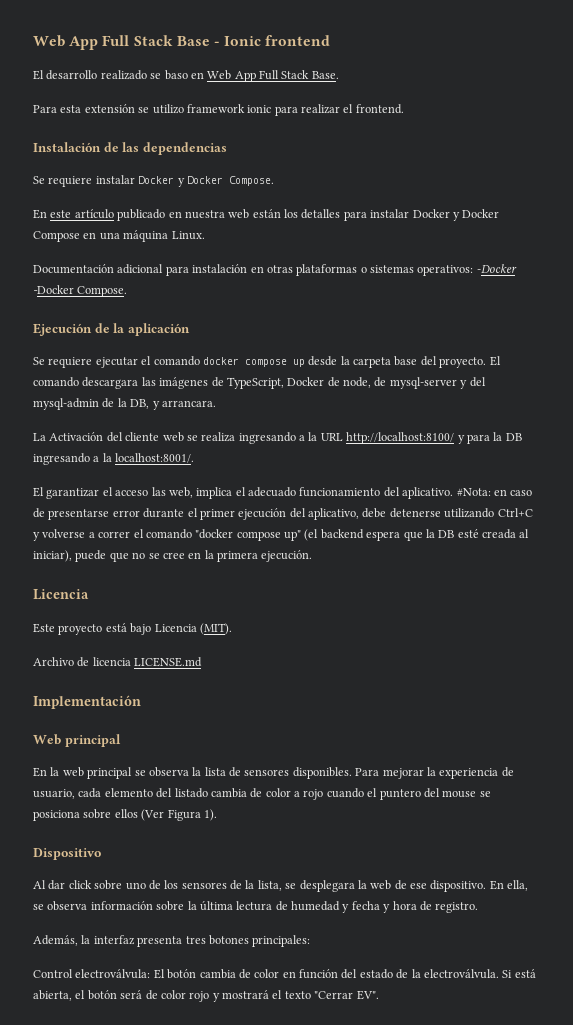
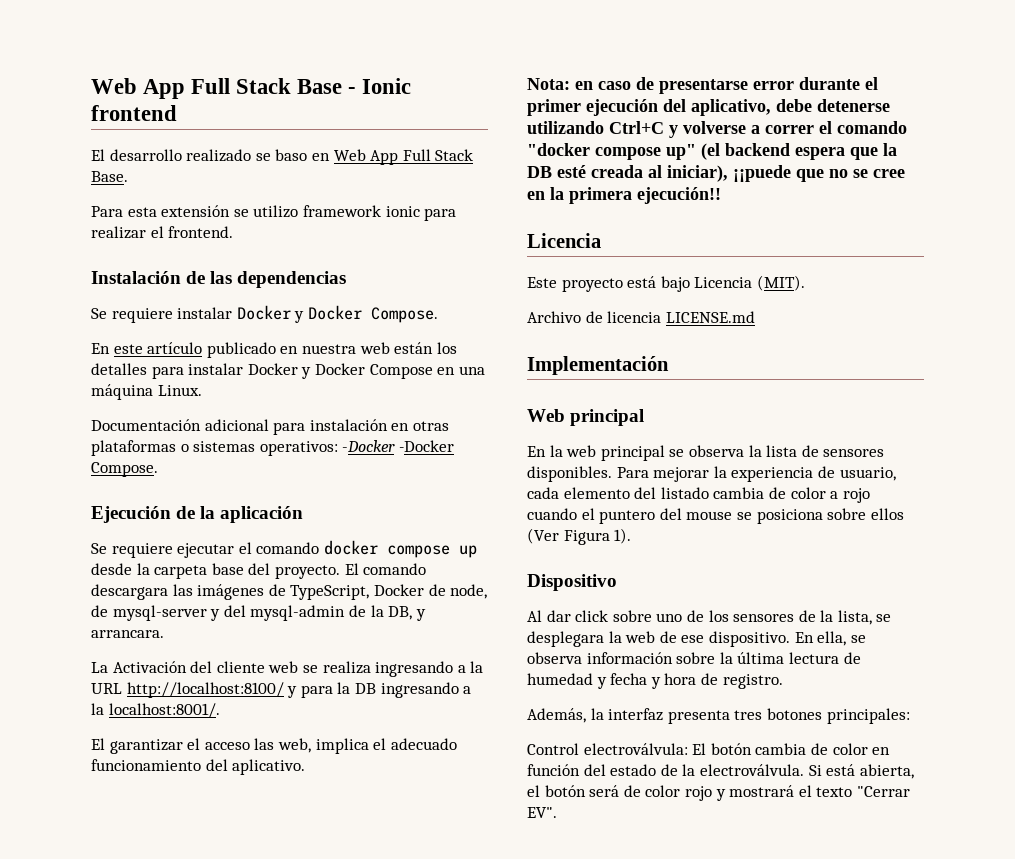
[456,488,491,496] #Nota: -> [527,78,570,90] // Nota:
[75,550,107,562] puede -> [733,165,791,182] ¡¡puede
[261,550,313,562] ejecución. -> [637,187,721,204] ejecución!!

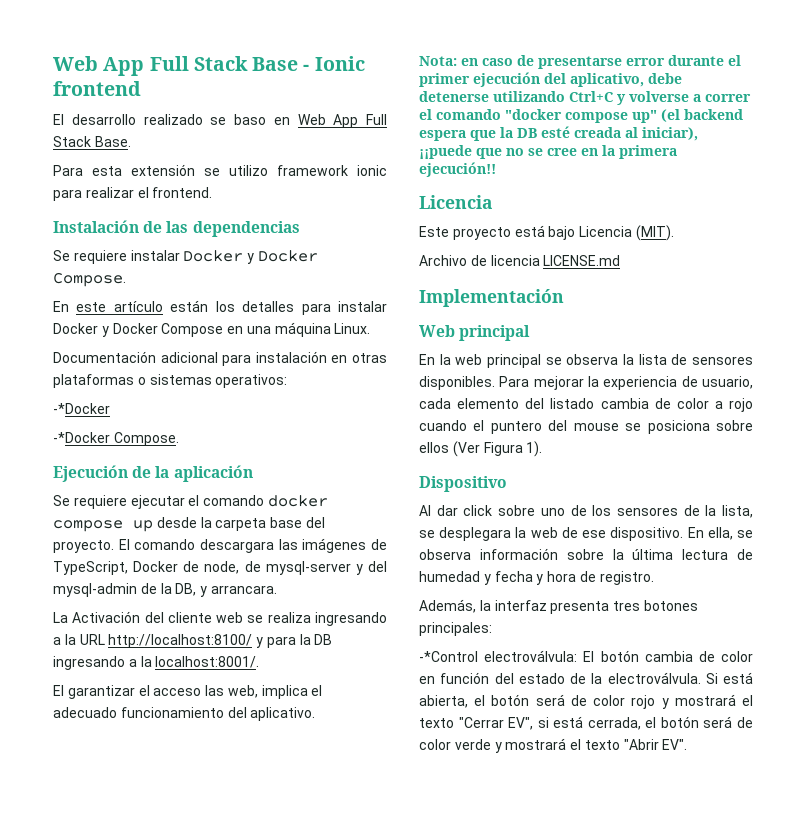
[206,342,390,358] publicado en nuestra web -> (163, 306) none
[342,440,454,452] -Docker -Docker -> [53,403,110,414] [53,432,110,443] // -*Docker // -*Docker
[527,743,579,755] Control -> [419,651,478,662] -*Control
(910, 791) none -> [508,716,753,730] [419,738,659,753] EV", si está cerrada, el botón será de color verde y mostrará el texto "Abrir

